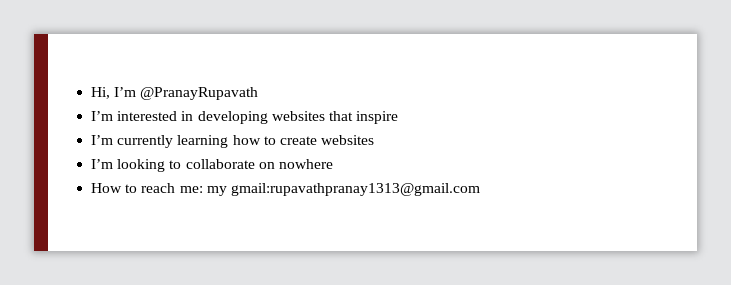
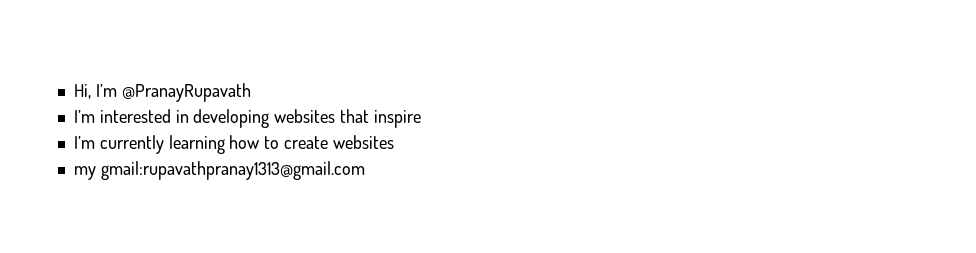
[91,159,333,172] [91,183,203,193] I’m looking to collaborate on nowhere // How to reach me: -> (394, 142) none

